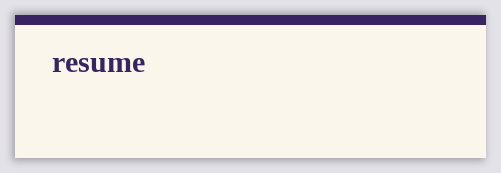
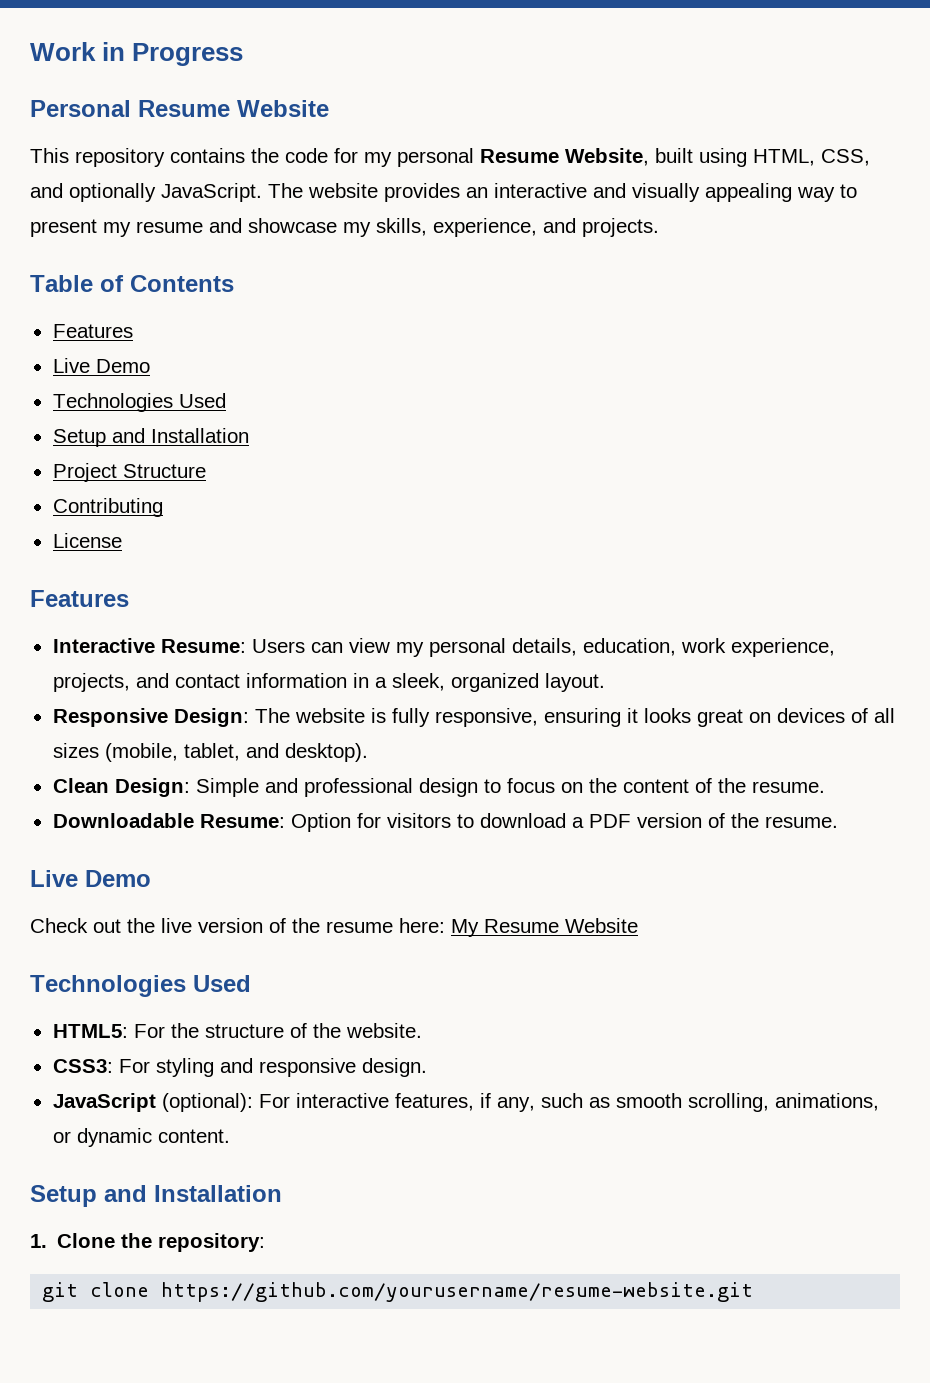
[52,58,145,72] resume -> [30,42,244,66] [30,100,329,117] [30,148,870,167] [30,183,857,202] [30,218,659,237] [30,275,234,292] [52,324,133,338] [52,358,150,373] [52,393,226,412] [52,428,249,447] [52,463,206,482] [52,498,163,517] [52,533,122,548] [30,590,129,607] [52,638,835,657] [52,673,605,692] [52,708,895,727] [52,743,368,762] [52,778,825,797] [52,813,838,832] [30,870,151,887] [30,918,638,937] [30,975,251,997] [52,1023,422,1038] [52,1058,427,1077] [52,1093,879,1112] [52,1128,230,1147] [30,1185,282,1207] [30,1233,266,1252] [42,1282,754,1302] Work in Progress // Personal Resume Website // This repository contains the code for my personal Resume Website, built using HTML, CSS, and optionally JavaScript. The website provides an interactive and visually appealing way to present my resume and showcase my skills, experience, and projects. // Table of Contents // Features // Live Demo // Technologies Used // Setup and Installation // Project Structure // Contributing // License // Features // Interactive Resume: Users can view my personal details, education, work experience, projects, and contact information in a sleek, organized layout. // Responsive Design: The website is fully responsive, ensuring it looks great on devices of all sizes (mobile, tablet, and desktop). // Clean Design: Simple and professional design to focus on the content of the resume. // Downloadable Resume: Option for visitors to download a PDF version of the resume. // Live Demo // Check out the live version of the resume here: My Resume Website // Technologies Used // HTML5: For the structure of the website. // CSS3: For styling and responsive design. // JavaScript (optional): For interactive features, if any, such as smooth scrolling, animations, or dynamic content. // Setup and Installation // 1. Clone the repository: // git clone https://github.com/yourusername/resume-website.git

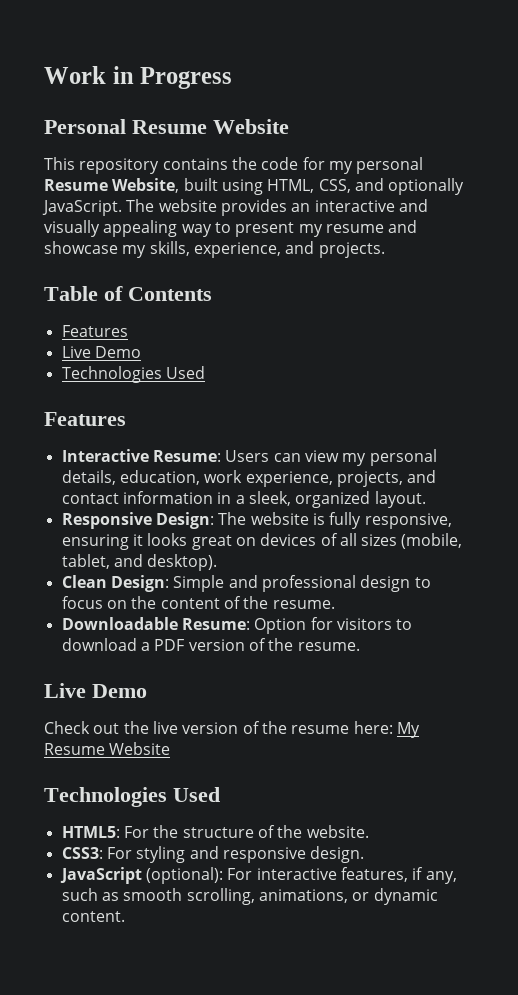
[52,428,249,447] [52,463,206,482] [52,498,163,517] [52,533,122,548] // Setup and Installation // Project Structure // Contributing // License -> (205, 372) none
[30,1185,282,1207] [30,1233,266,1252] [42,1282,754,1302] // Setup and Installation // 1. Clone the repository: // git clone https://github.com/yourusername/resume-website.git -> (125, 916) none

